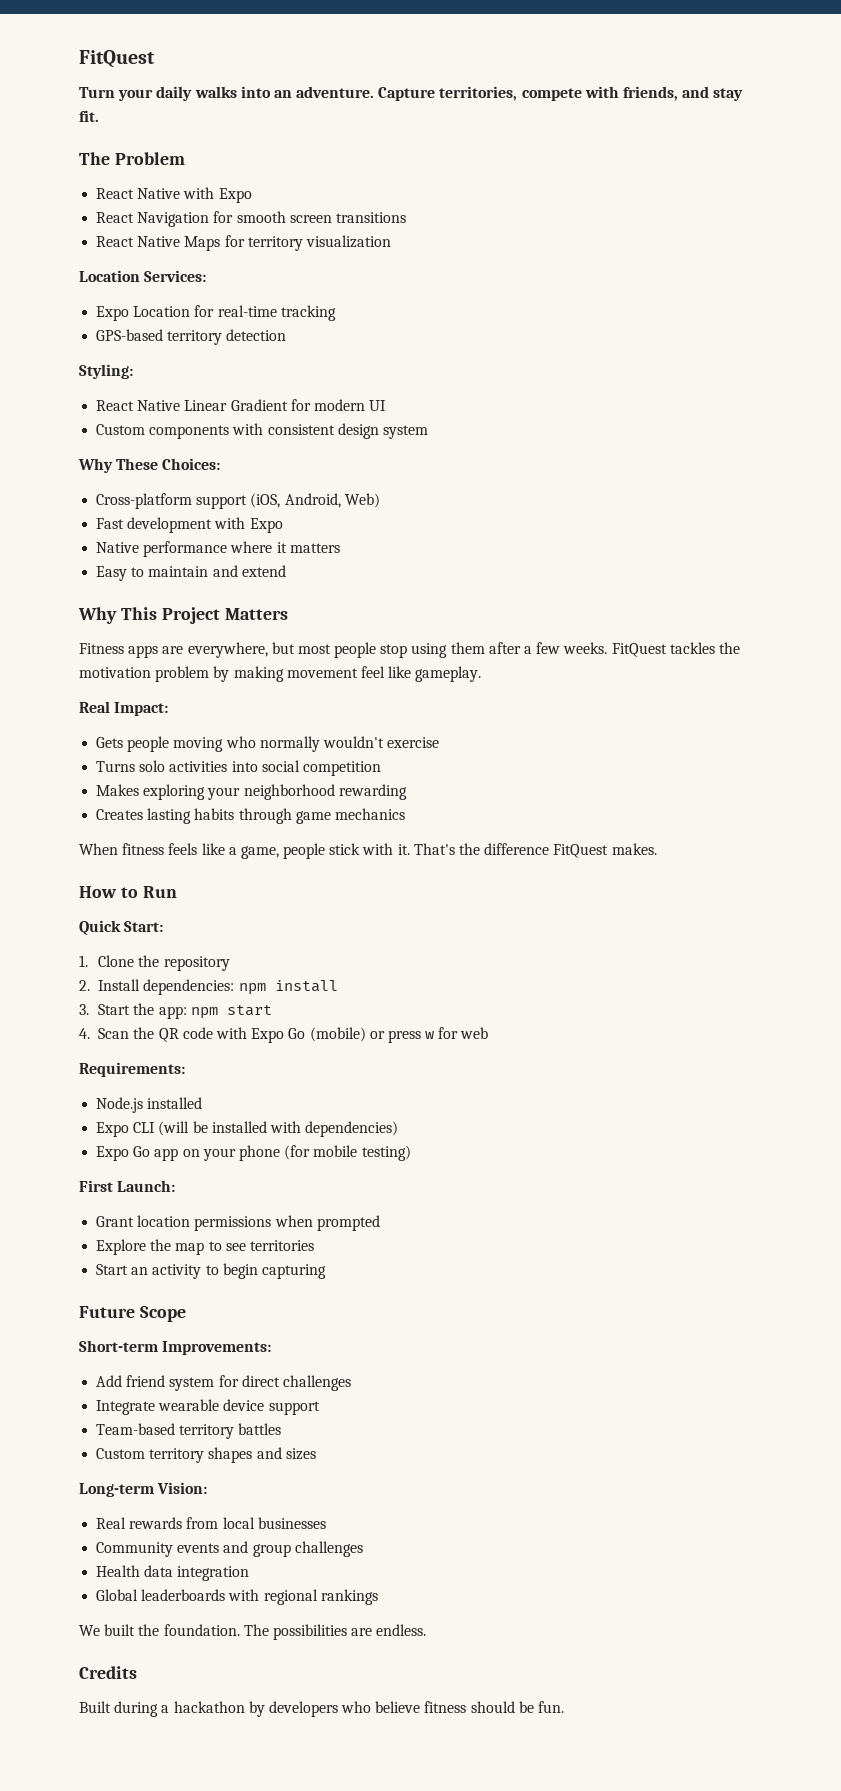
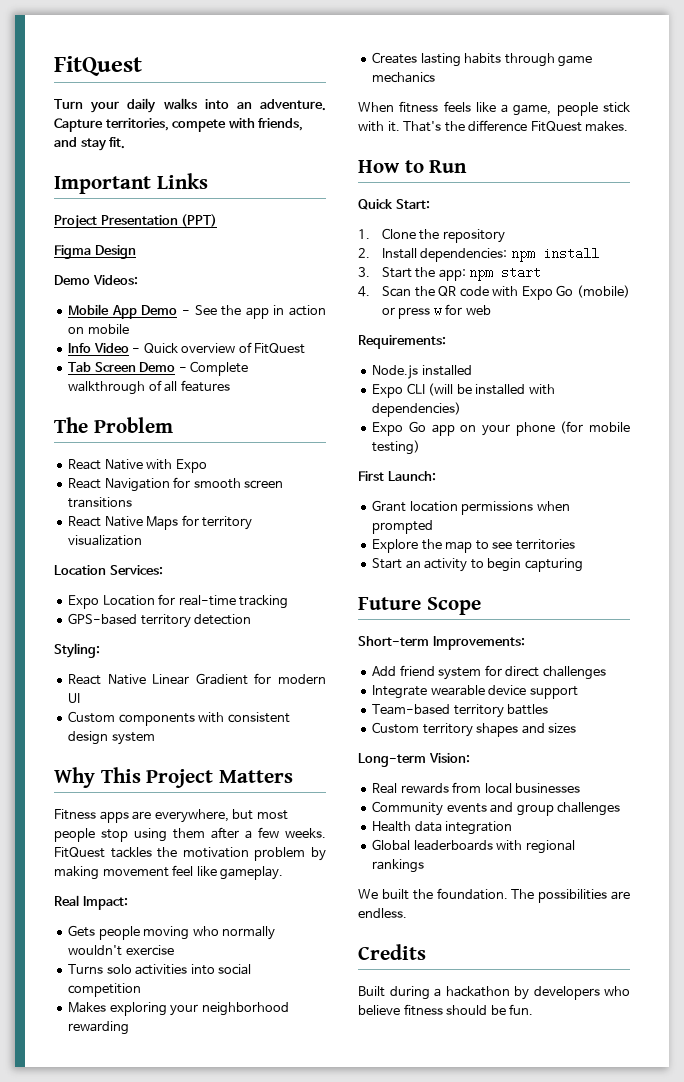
(99, 116) none -> [54,173,208,194] [54,214,218,229] [54,245,136,259] [54,275,138,285] [68,304,326,319] [68,324,129,334] [68,342,306,354] [68,361,249,376] [68,380,230,395] // Important Links // Project Presentation (PPT) // Figma Design // Demo Videos: // Mobile App Demo - See the app in action on mobile // Info Video - Quick overview of FitQuest // Tab Screen Demo - Complete walkthrough of all features
[78,458,221,473] [96,493,380,509] [96,517,283,533] [96,541,340,557] [96,565,286,581] // Why These Choices: // Cross-platform support (iOS, Android, Web) // Fast development with Expo // Native performance where it matters // Easy to maintain and extend -> (155, 738) none

